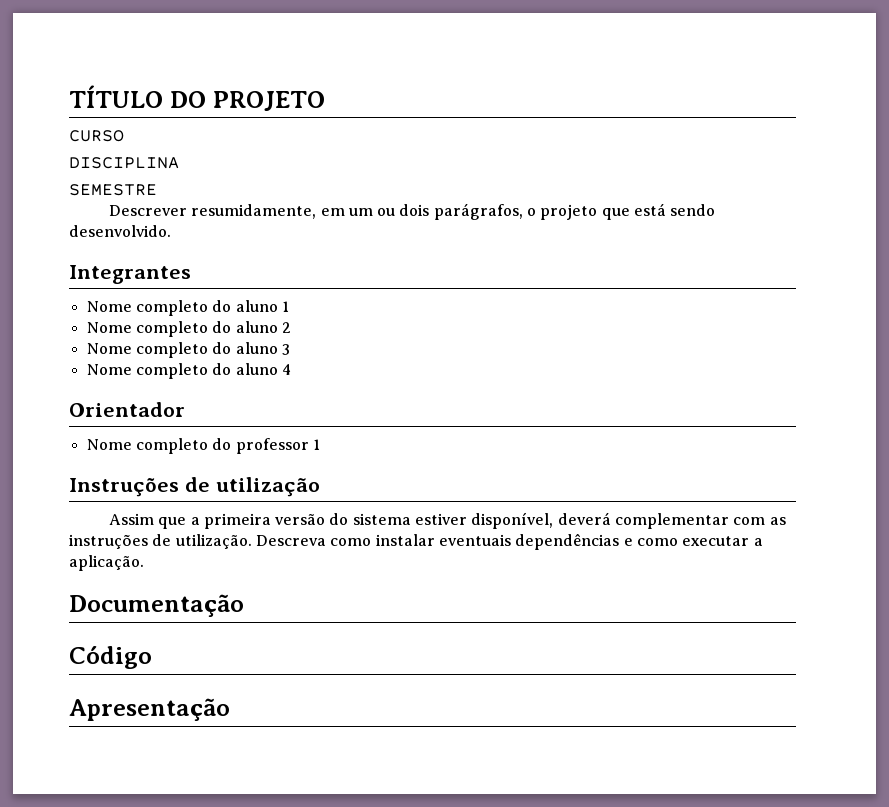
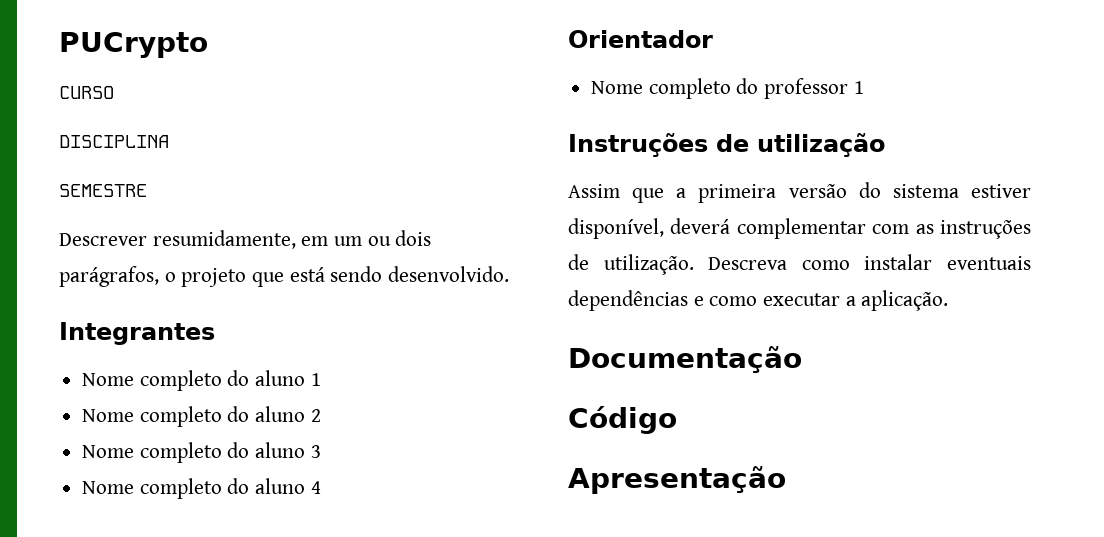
[69,85,325,111] TÍTULO DO PROJETO -> [59,32,208,58] PUCrypto

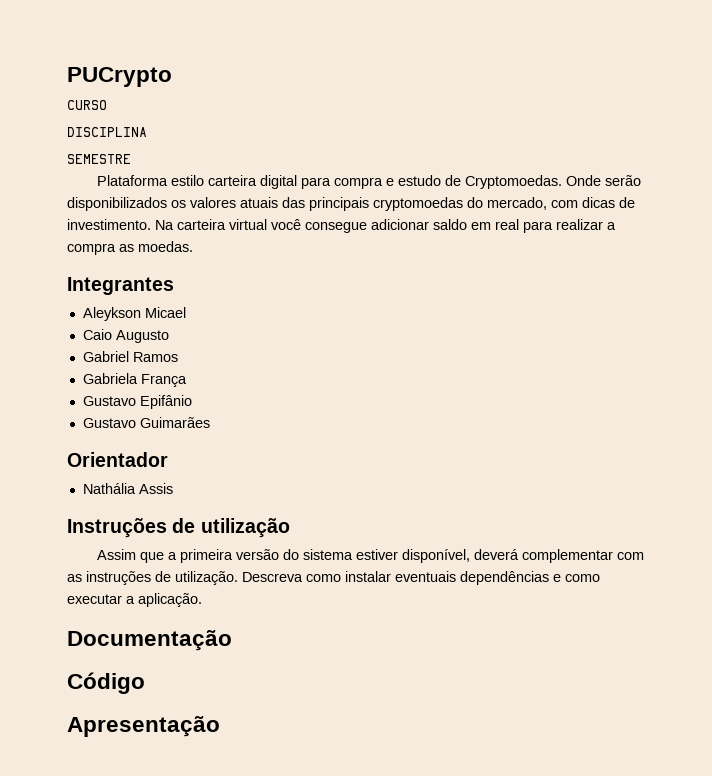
[59,230,432,249] [59,266,510,287] [59,322,215,345] [82,370,321,391] [82,406,321,427] [82,442,321,463] [82,478,321,499] [568,30,713,48] [591,78,864,99] Descrever resumidamente, em um ou dois parágrafos, o projeto que está sendo desenvolvido. // Integrantes // Nome completo do aluno 1 // Nome completo do aluno 2 // Nome completo do aluno 3 // Nome completo do aluno 4 // Orientador // Nome completo do professor 1 -> [97,175,642,189] [67,197,635,211] [67,219,616,233] [67,241,193,255] [67,277,174,295] [82,307,186,321] [82,329,169,343] [82,351,178,362] [82,373,187,387] [82,395,192,409] [82,417,210,428] [67,452,168,467] [82,483,173,494] Plataforma estilo carteira digital para compra e estudo de Cryptomoedas. Onde serão disponibilizados os valores atuais das principais cryptomoedas do mercado, com dicas de investimento. Na carteira virtual você consegue adicionar saldo em real para realizar a compra as moedas. // Integrantes // Aleykson Micael // Caio Augusto // Gabriel Ramos // Gabriela França // Gustavo Epifânio // Gustavo Guimarães // Orientador // Nathália Assis

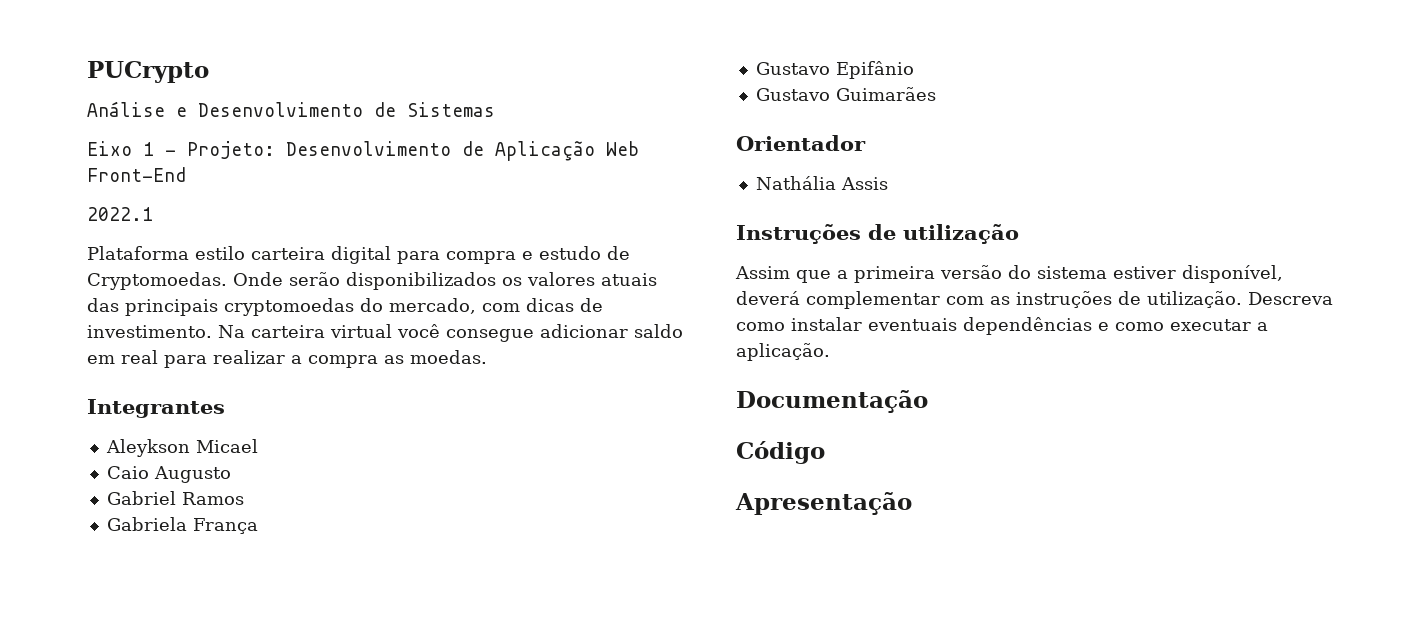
[67,100,107,110] [67,127,147,137] [67,154,131,164] CURSO // DISCIPLINA // SEMESTRE -> [87,101,495,117] [87,141,639,161] [87,167,186,182] [87,207,153,221] Análise e Desenvolvimento de Sistemas // Eixo 1 - Projeto: Desenvolvimento de Aplicação Web Front-End // 2022.1

